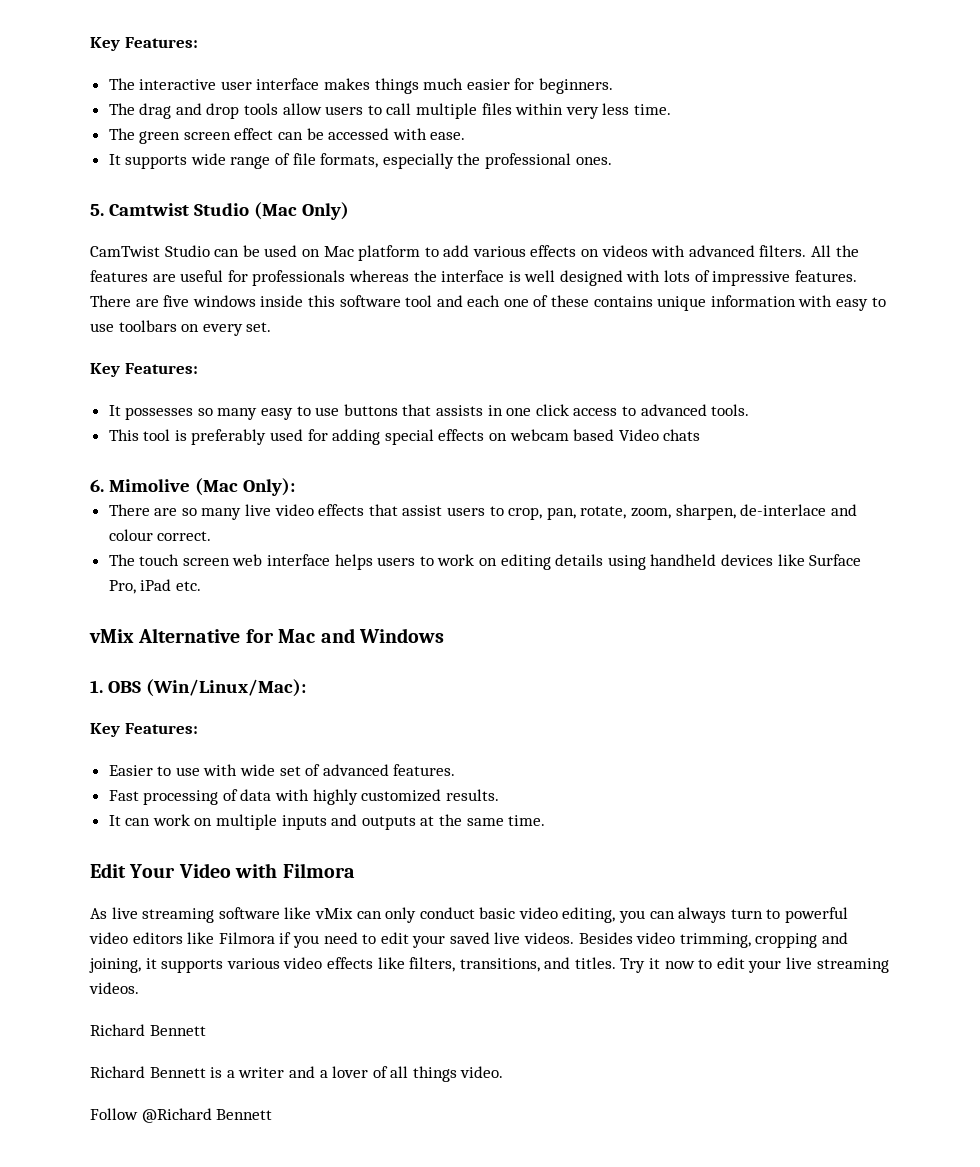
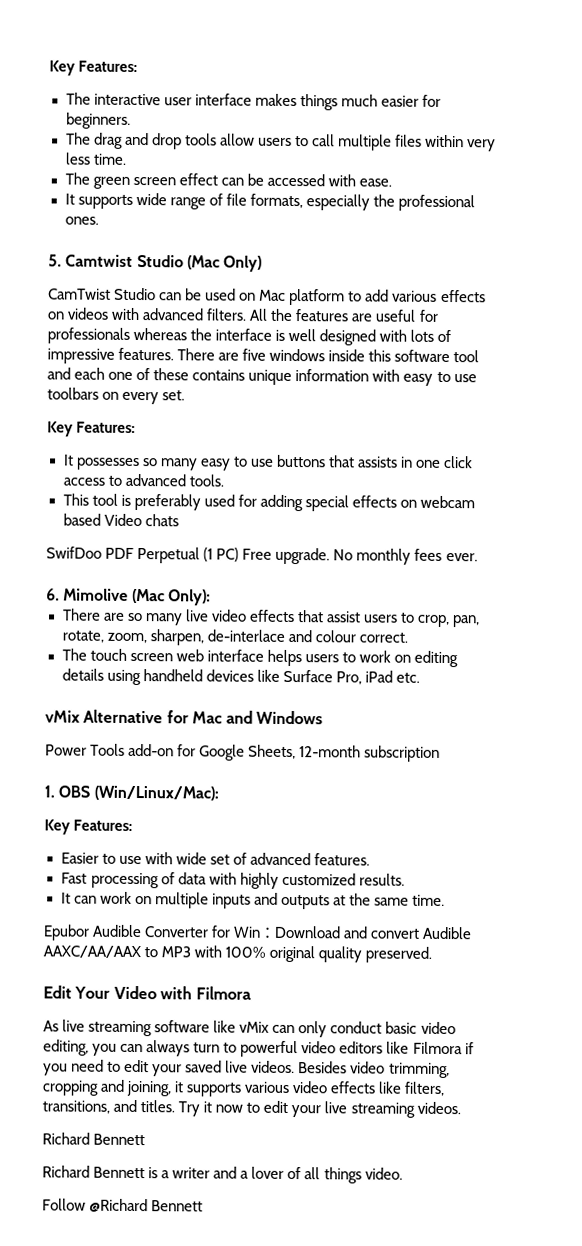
(701, 435) none -> [46,546,478,565] // SwifDoo PDF Perpetual (1 PC) Free upgrade. No monthly fees ever.
(444, 635) none -> [45,743,441,762] // Power Tools add-on for Google Sheets, 12-month subscription
(546, 820) none -> [43,924,473,941] [43,945,433,963] // Epubor Audible Converter for Win：Download and convert Audible AAXC/AA/AAX to MP3 with 100% original quality preserved.

